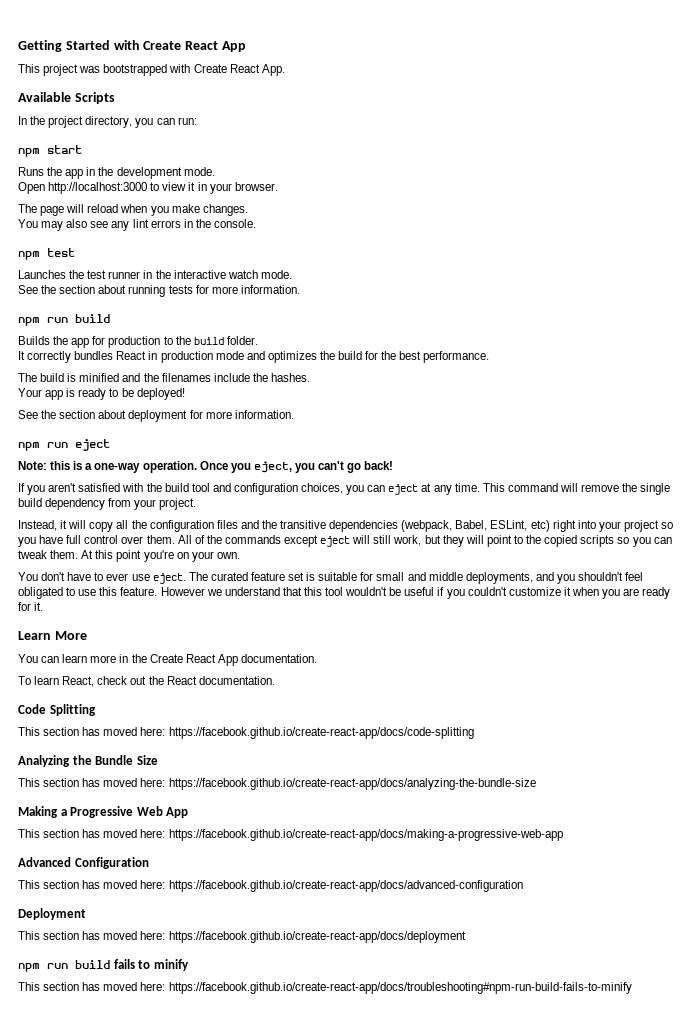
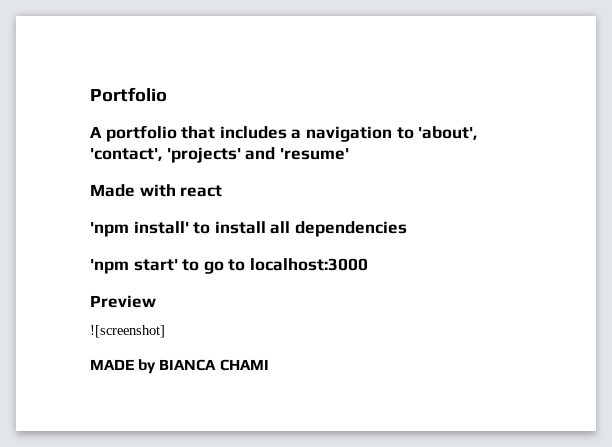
[18,40,246,52] [18,64,285,76] [18,92,115,104] [18,116,197,128] [18,145,82,157] [18,167,215,179] [18,182,278,194] [18,204,248,216] [18,219,256,231] [18,248,75,260] [18,270,292,279] [18,285,300,297] [18,314,110,326] [18,336,258,348] [18,351,490,363] [18,373,310,382] [18,388,185,400] [18,410,294,422] [18,439,110,451] [18,461,394,473] [18,483,671,495] [18,498,197,510] [18,520,674,532] [18,535,672,547] [18,550,240,562] [18,572,644,584] [18,587,671,599] [18,602,44,611] [18,631,87,640] [18,654,317,666] [18,676,275,687] [18,704,96,716] [18,727,474,739] [18,755,158,767] [18,778,536,790] [18,806,189,818] [18,829,563,841] [18,857,149,869] [18,880,523,892] [18,908,86,920] [18,931,466,943] [18,959,189,972] [18,982,632,994] Getting Started with Create React App // This project was bootstrapped with Create React App. // Available Scripts // In the project directory, you can run: // npm start // Runs the app in the development mode. // Open http://localhost:3000 to view it in your browser. // The page will reload when you make changes. // You may also see any lint errors in the console. // npm test // Launches the test runner in the interactive watch mode. // See the section about running tests for more information. // npm run build // Builds the app for production to the build folder. // It correctly bundles React in production mode and optimizes the build for the best performance. // The build is minified and the filenames include the hashes. // Your app is ready to be deployed! // See the section about deployment for more information. // npm run eject // Note: this is a one-way operation. Once you eject, you can't go back! // If you aren't satisfied with the build tool and configuration choices, you can eject at any time. This command will remove the single build dependency from your project. // Instead, it will copy all the configuration files and the transitive dependencies (webpack, Babel, ESLint, etc) right into your project so you have full control over them. All of the commands except eject will still work, but they will point to the copied scripts so you can tweak them. At this point you're on your own. // You don't have to ever use eject. The curated feature set is suitable for small and middle deployments, and you shouldn't feel obligated to use this feature. However we understand that this tool wouldn't be useful if you couldn't customize it when you are ready for it. // Learn More // You can learn more in the Create React App documentation. // To learn React, check out the React documentation. // Code Splitting // This section has moved here: https://facebook.github.io/create-react-app/docs/code-splitting // Analyzing the Bundle Size // This section has moved here: https://facebook.github.io/create-react-app/docs/analyzing-the-bundle-size // Making a Progressive Web App // This section has moved here: https://facebook.github.io/create-react-app/docs/making-a-progressive-web-app // Advanced Configuration // This section has moved here: https://facebook.github.io/create-react-app/docs/advanced-configuration // Deployment // This section has moved here: https://facebook.github.io/create-react-app/docs/deployment // npm run build fails to minify // This section has moved here: https://facebook.github.io/create-react-app/docs/troubleshooting#npm-run-build-fails-to-minify -> [90,87,167,102] [90,125,478,142] [90,147,349,163] [90,184,223,197] [90,221,407,237] [90,258,368,274] [90,295,156,308] [90,325,165,338] [90,359,269,374] Portfolio // A portfolio that includes a navigation to 'about', 'contact', 'projects' and 'resume' // Made with react // 'npm install' to install all dependencies // 'npm start' to go to localhost:3000 // Preview // ![screenshot] // MADE by BIANCA CHAMI

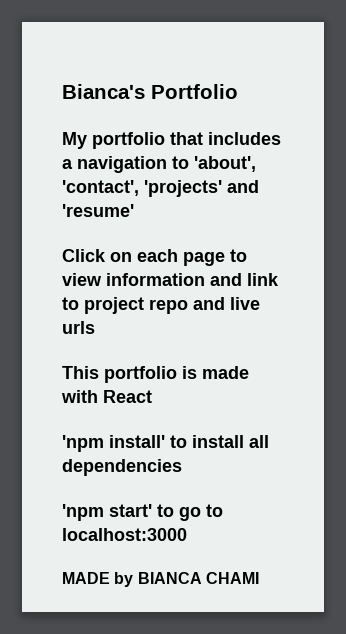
(90, 94) none -> [62,84,145,99] Bianca's
[90,126,102,138] A -> [62,132,87,149] My
[90,184,223,197] Made with react -> [62,249,247,266] [62,273,279,286] [62,297,260,314] [62,321,95,334] [62,366,249,383] [61,390,152,403] Click on each page to view information and link to project repo and live urls // This portfolio is made with React
[90,295,156,308] [90,325,165,338] // Preview // ![screenshot] -> (187, 534) none

